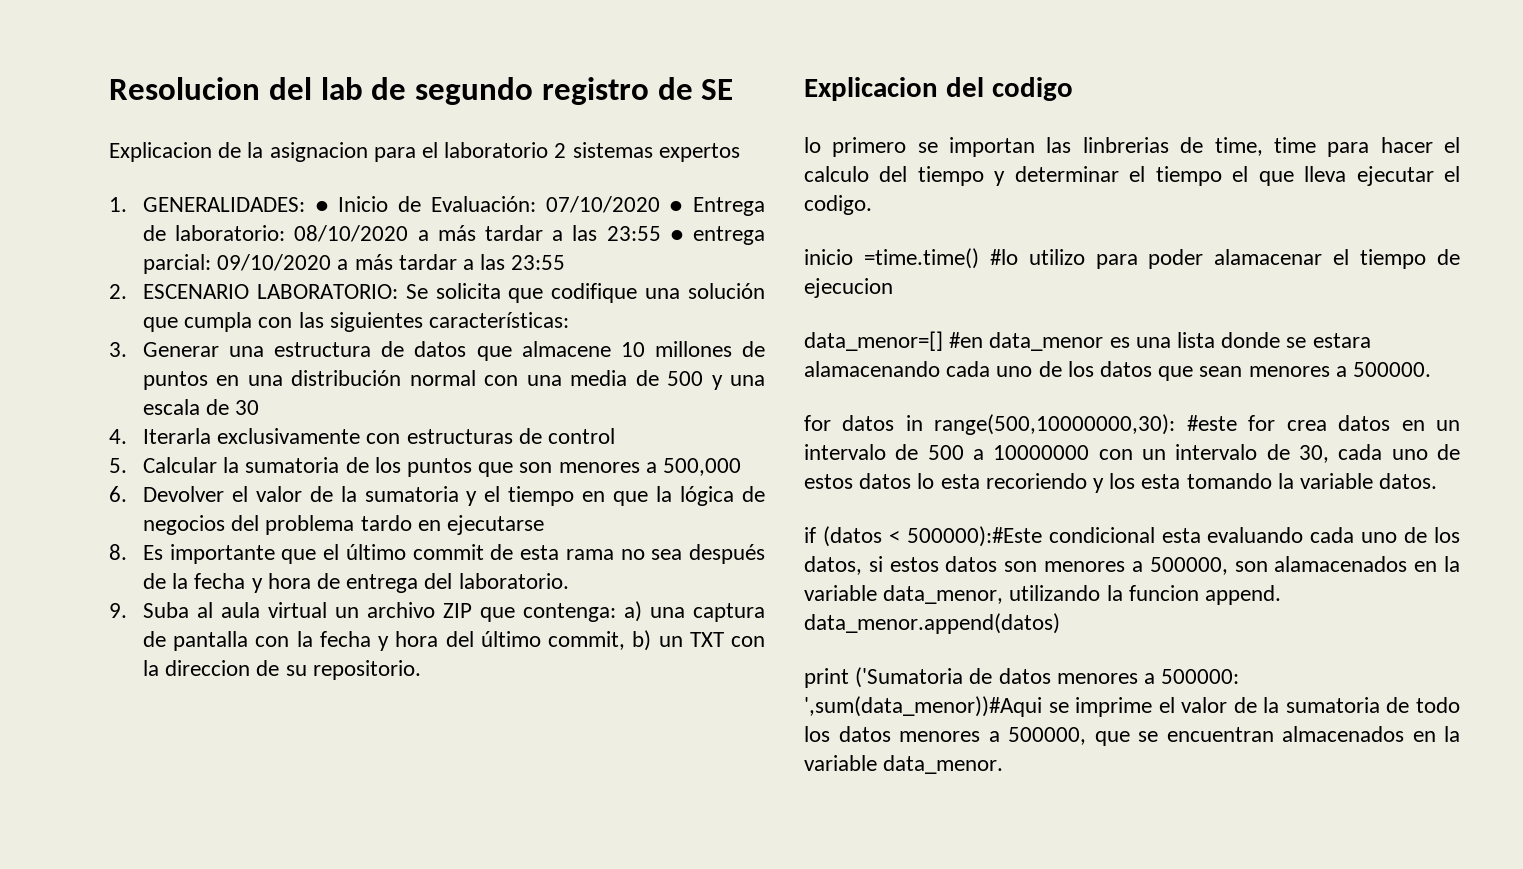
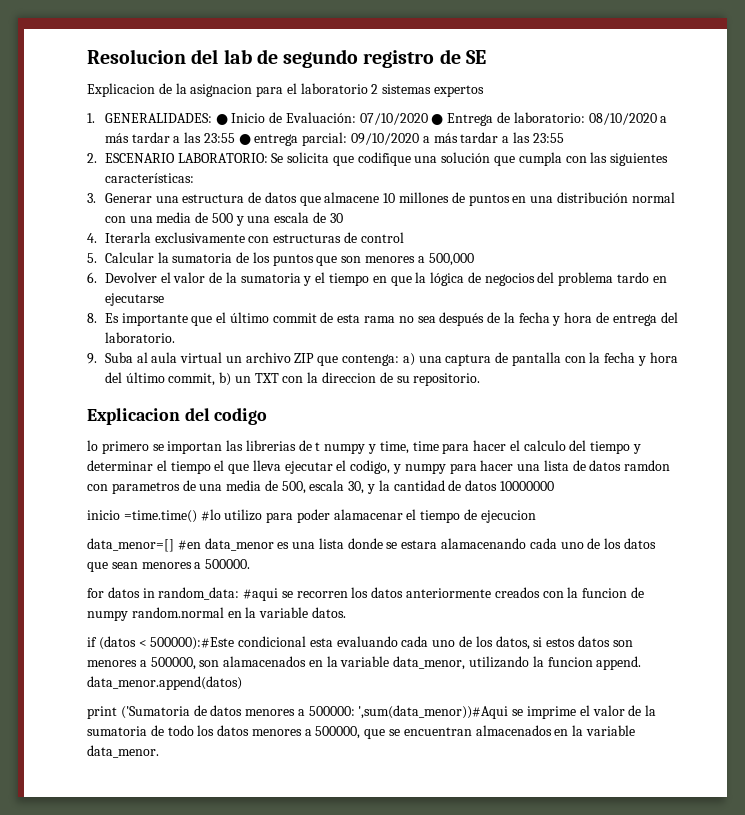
[1082,137,1204,153] linbrerias de -> [245,440,377,454] librerias de t numpy y
[804,195,872,215] codigo. -> [350,460,671,474] [87,480,554,494] codigo, y numpy para hacer una lista de datos ramdon con parametros de una media de 500, escala 30, y la cantidad de datos 10000000
[934,414,1460,435] [804,444,1460,463] [804,473,1272,493] range(500,10000000,30): #este for crea datos en un intervalo de 500 a 10000000 con un intervalo de 30, cada uno de estos datos lo esta recoriendo y los esta tomando -> [158,587,644,601] [87,607,242,621] random_data: #aqui se recorren los datos anteriormente creados con la funcion de numpy random.normal en

